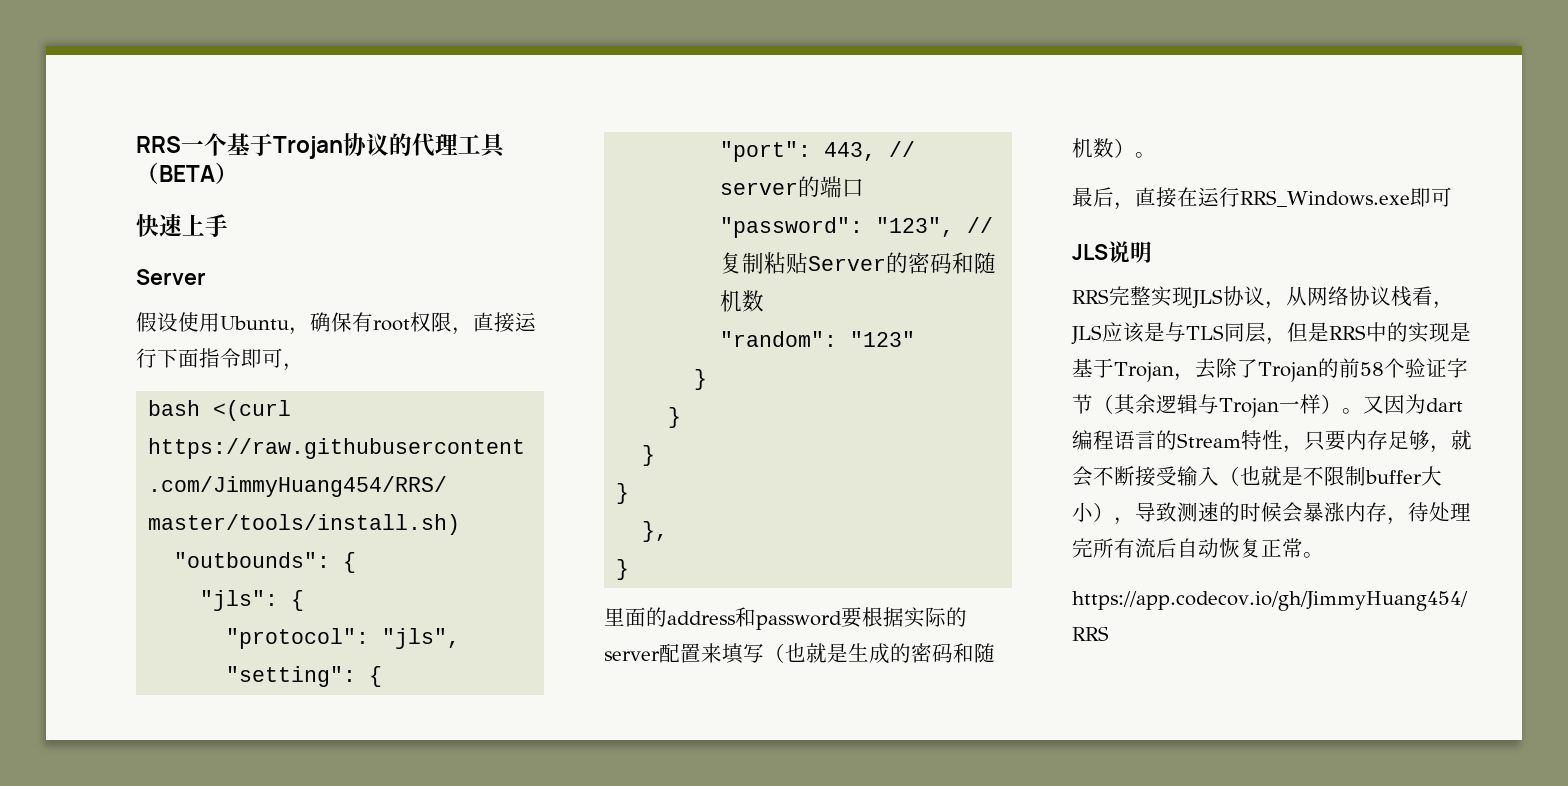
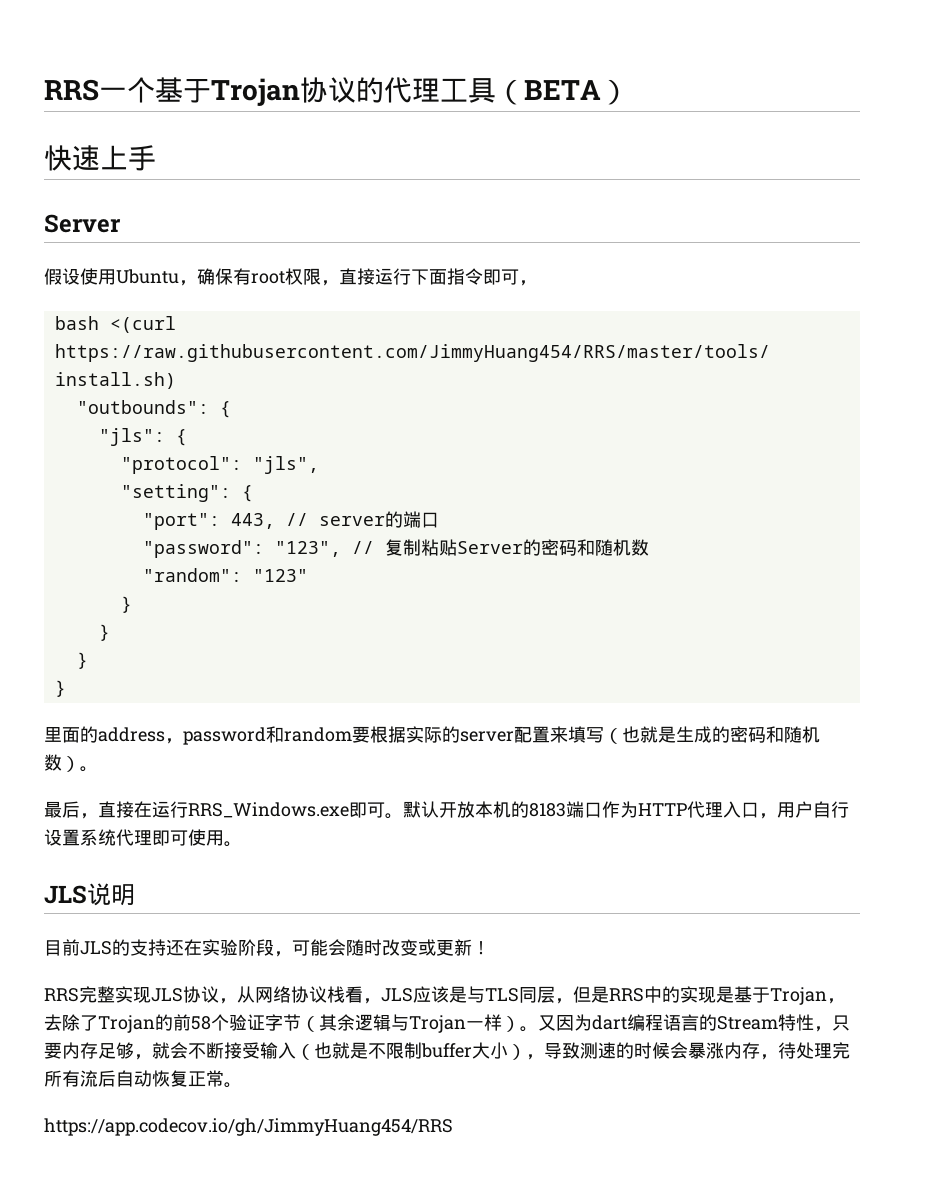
[642,521,669,542] [616,559,630,580] // }, // } -> (66, 688) none
[735,607,842,630] 和password -> [165,726,352,745] ，password和random
[1072,241,1152,263] // JLS说明 -> [385,801,849,819] [44,829,242,847] [44,883,135,906] [44,939,490,957] 。默认开放本机的8183端口作为HTTP代理入口，用户自行设置系统代理即可使用。 // JLS说明 // 目前JLS的支持还在实验阶段，可能会随时改变或更新！

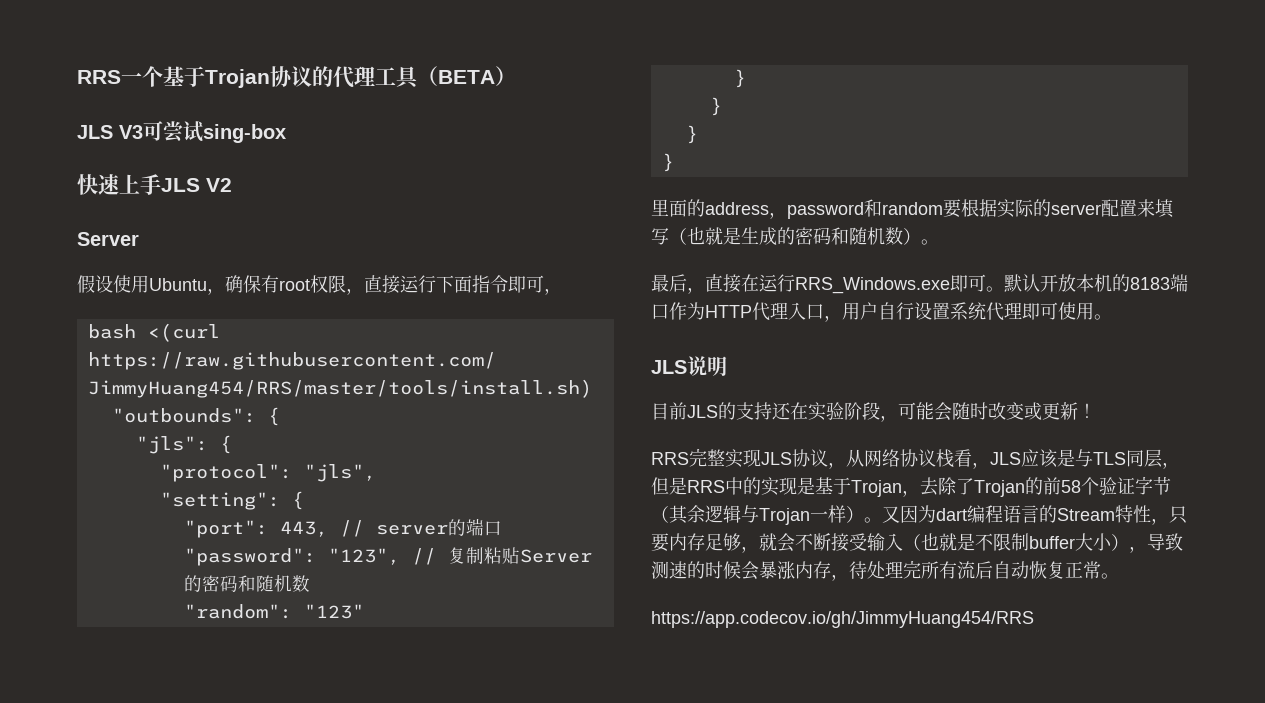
(629, 92) none -> [77,121,286,143] // JLS V3可尝试sing-box
(156, 158) none -> [161,178,232,192] JLS V2

